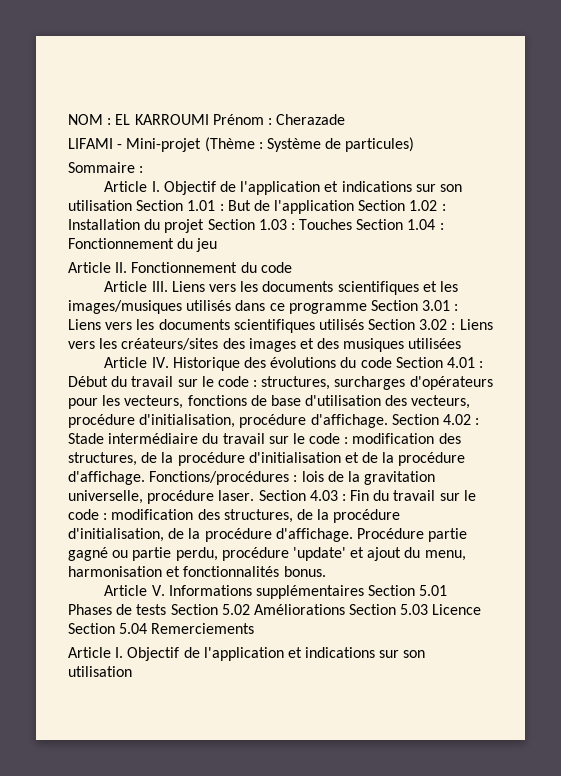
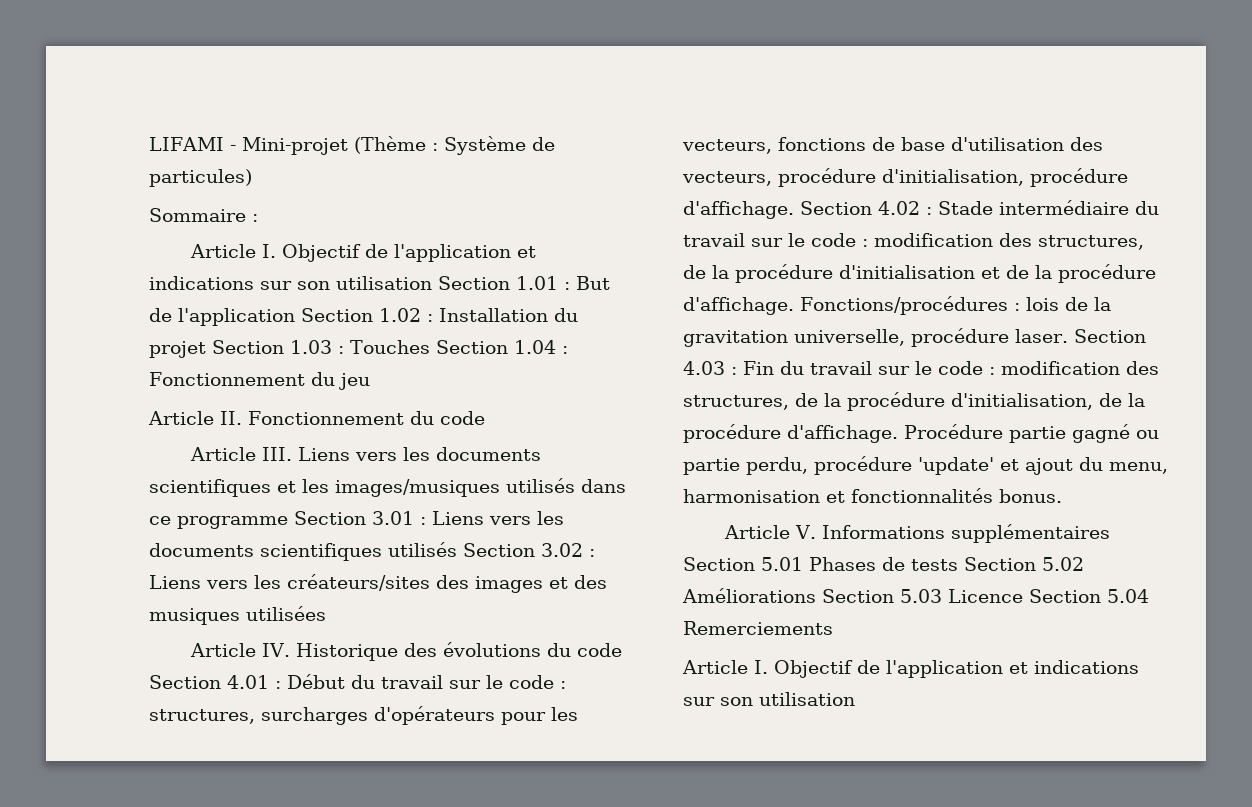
[68,114,346,125] NOM : EL KARROUMI Prénom : Cherazade // -> (149, 144) none

